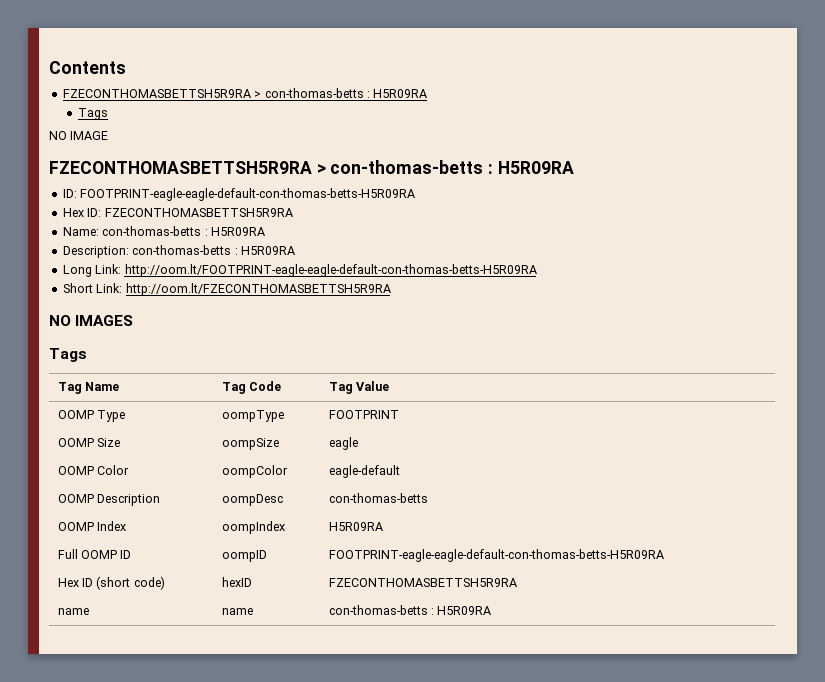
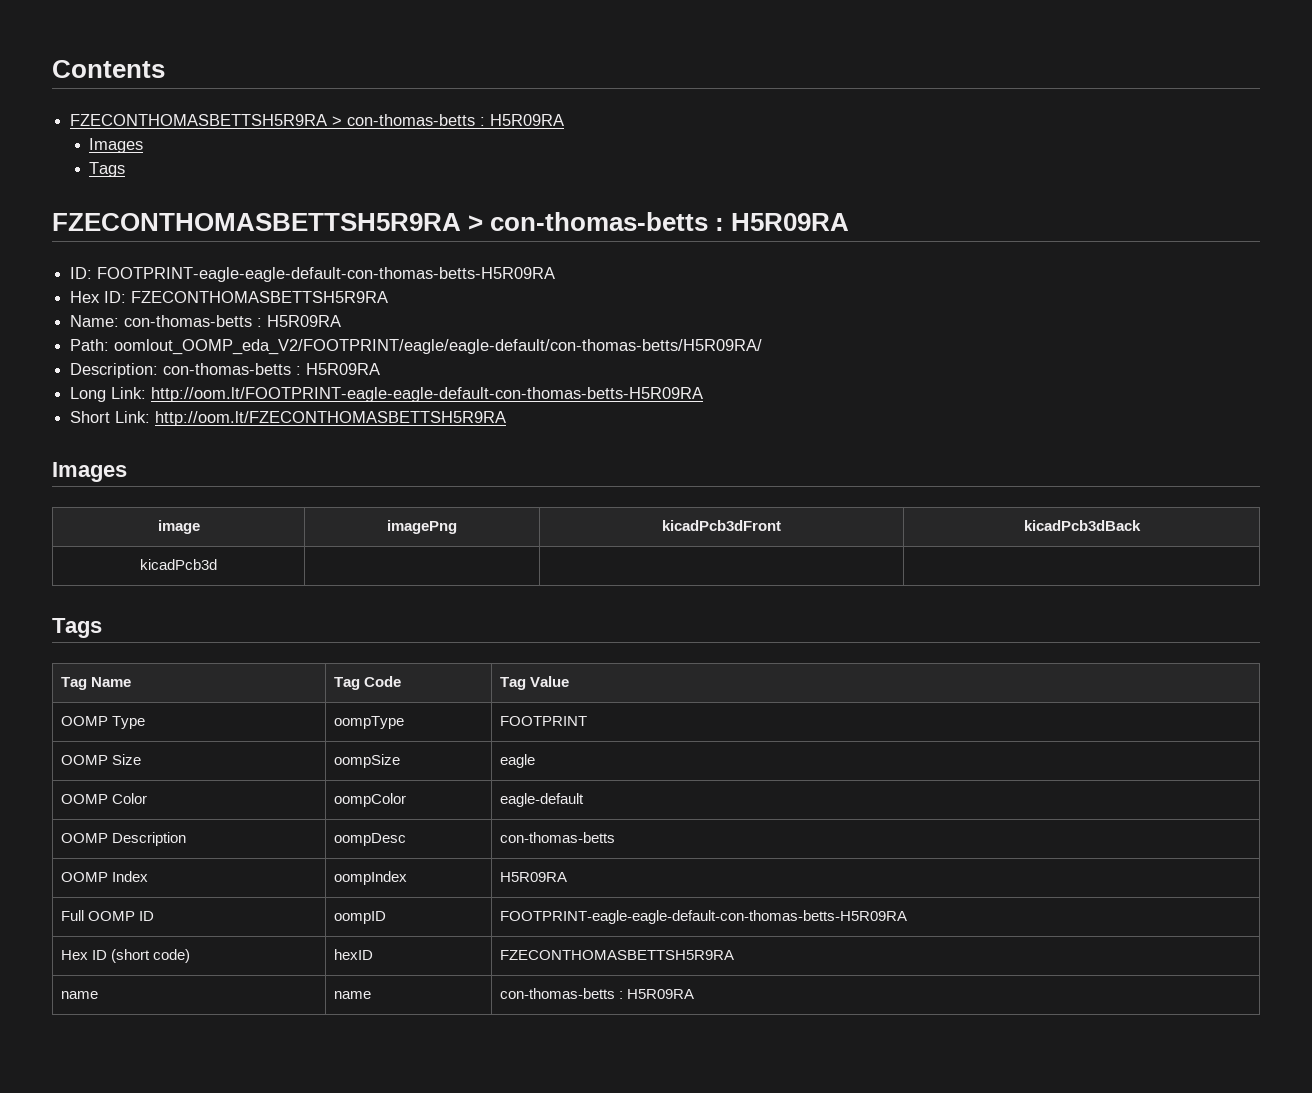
[77,108,108,120] [49,131,109,140] // Tags // NO IMAGE -> [89,138,144,153] [89,162,126,177] // Images // Tags
(265, 231) none -> [70,339,763,355] // Path: oomlout_OOMP_eda_V2/FOOTPRINT/eagle/eagle-default/con-thomas-betts/H5R09RA/
[49,315,134,326] NO IMAGES -> [52,462,127,482] [157,520,200,534] [387,520,457,534] [662,520,781,531] [1023,520,1141,531] [140,559,217,570] Images // image | imagePng | kicadPcb3dFront | kicadPcb3dBack // kicadPcb3d | | |

